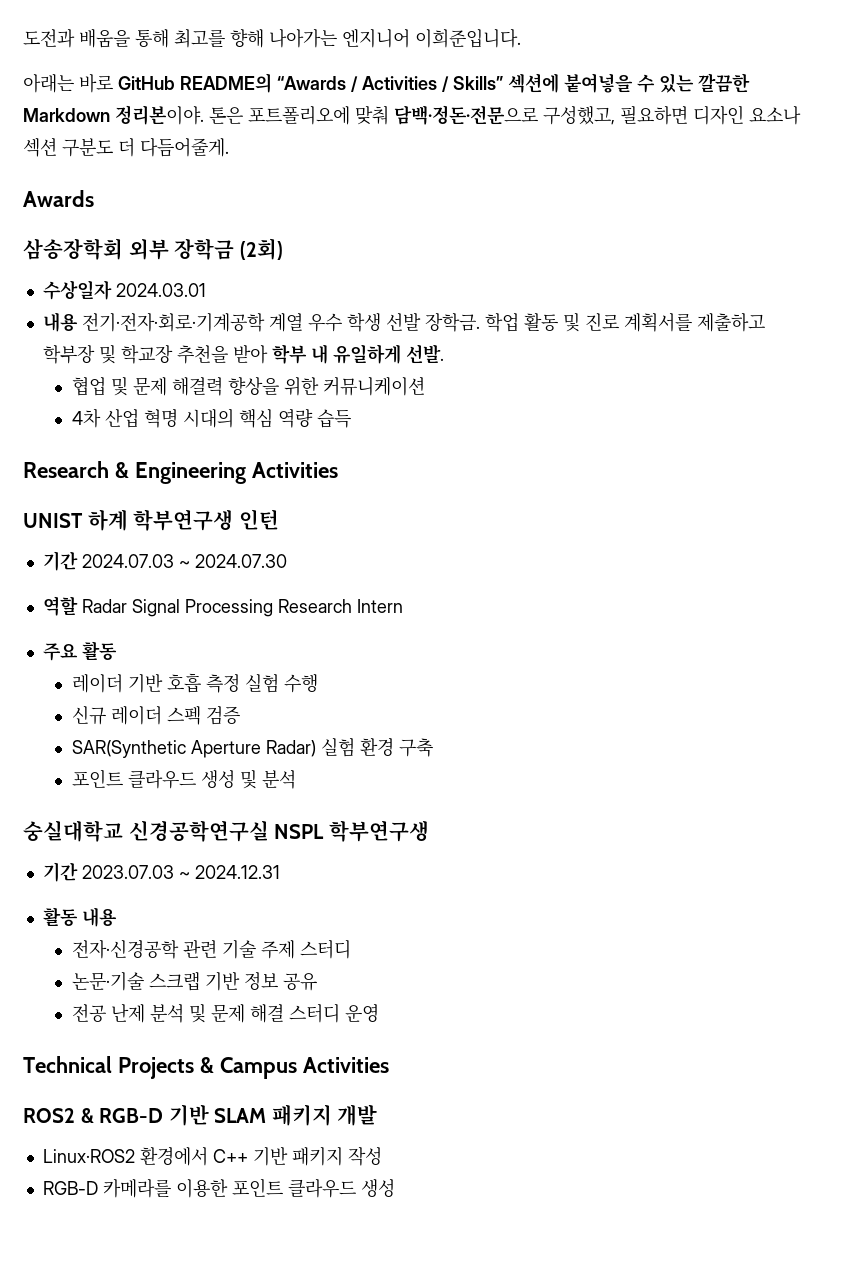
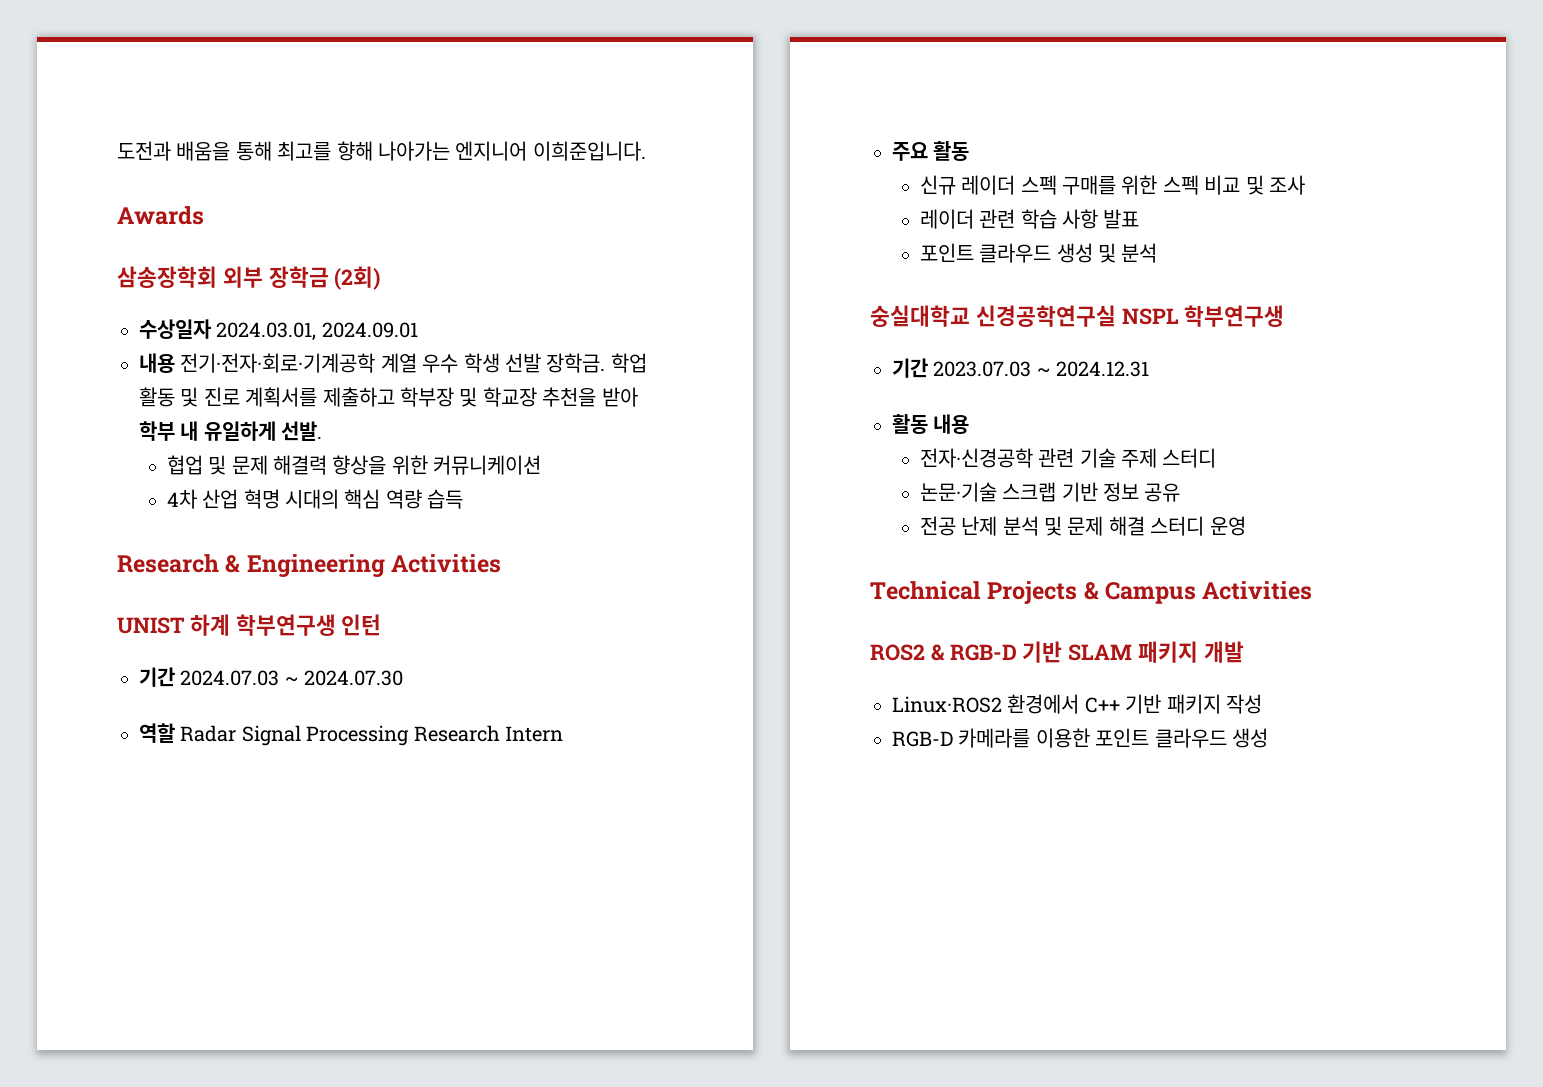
[23,73,750,93] [23,105,801,125] [23,137,229,157] // 아래는 바로 GitHub README의 “Awards / Activities / Skills” 섹션에 붙여넣을 수 있는 깔끔한 Markdown 정리본이야. 톤은 포트폴리오에 맞춰 담백·정돈·전문으로 구성했고, 필요하면 디자인 요소나 섹션 구분도 더 다듬어줄게. -> (646, 151) none
[115,283,206,297] 2024.03.01 -> [216,322,418,341] 2024.03.01, 2024.09.01
[71,673,318,693] [71,706,240,725] [71,738,433,758] 레이더 기반 호흡 측정 실험 수행 // 신규 레이더 스펙 검증 // SAR(Synthetic Aperture Radar) 실험 환경 구축 -> [919,175,1305,195] [919,209,1140,229] 신규 레이더 스펙 구매를 위한 스펙 비교 및 조사 // 레이더 관련 학습 사항 발표

